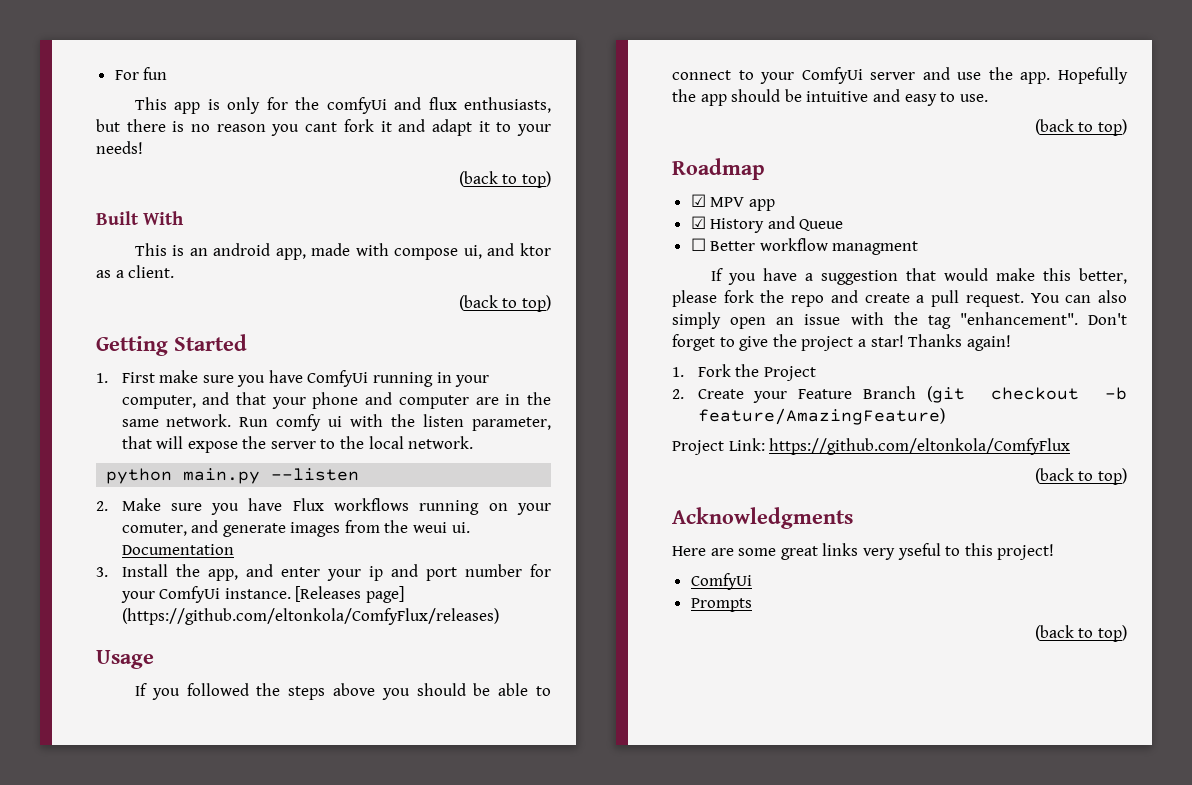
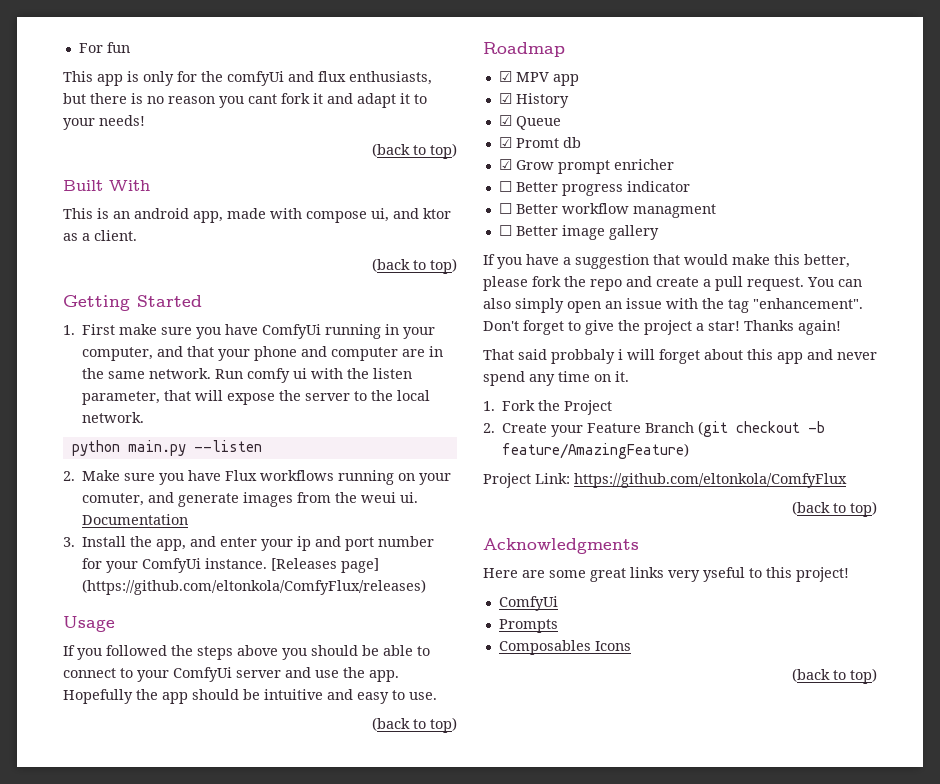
[767,216,795,229] and -> [498,115,512,126] // ☑
(844, 225) none -> [498,137,581,148] [498,159,674,174] [498,181,690,196] // ☑ Promt db // ☑ Grow prompt enricher // ☐ Better progress indicator
(919, 248) none -> [498,225,659,240] // ☐ Better image gallery
(1011, 343) none -> [483,349,877,364] [483,371,629,386] // That said probbaly i will forget about this app and never spend any time on it.
(752, 605) none -> [498,640,631,655] // Composables Icons

